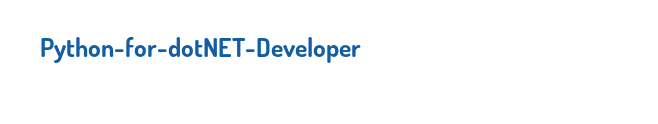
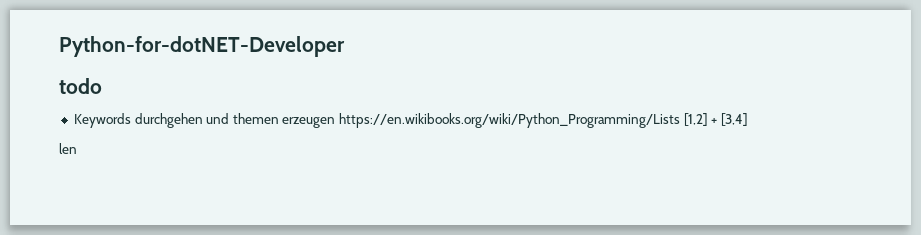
(361, 50) none -> [59,78,102,94] [73,113,749,128] [59,143,77,154] // todo // Keywords durchgehen und themen erzeugen https://en.wikibooks.org/wiki/Python_Programming/Lists [1,2] + [3,4] // len

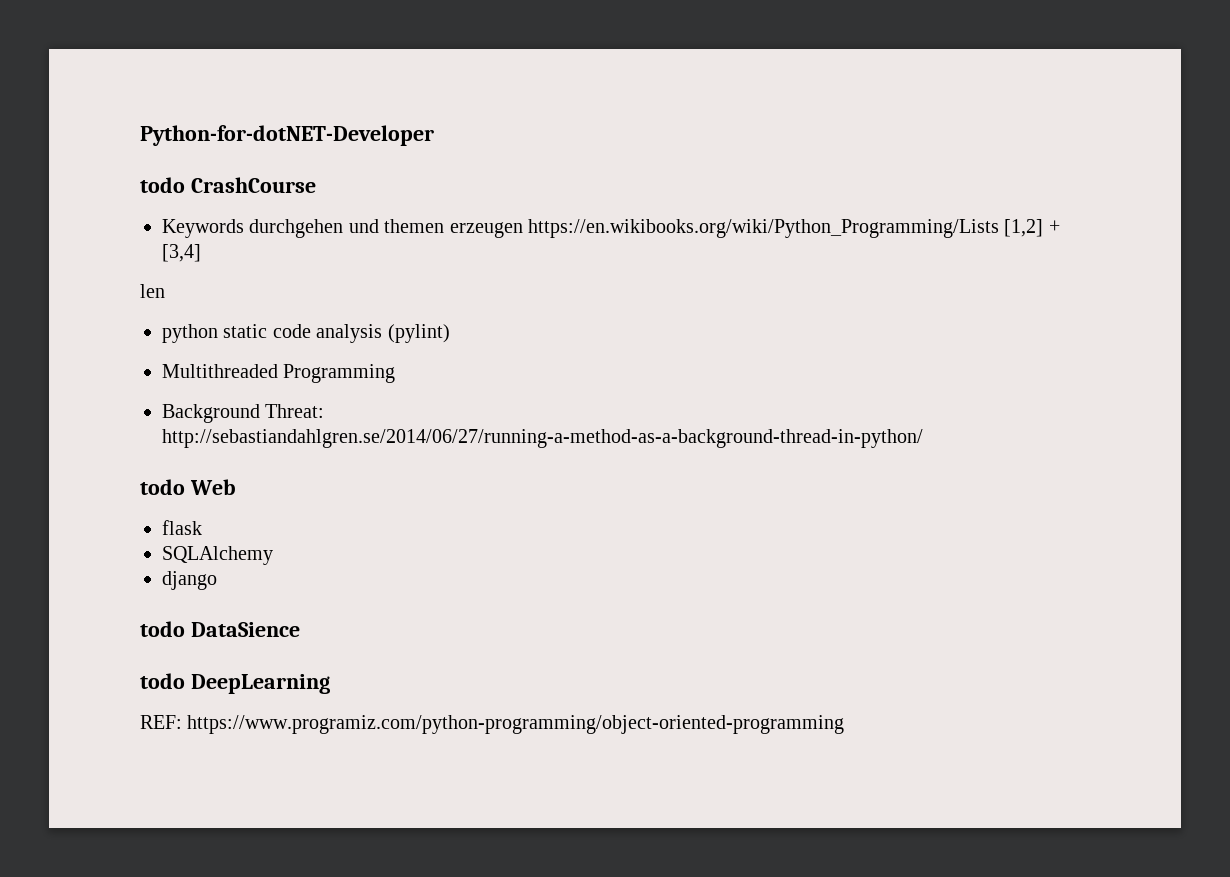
(102, 86) none -> [190,177,316,193] CrashCourse
(77, 148) none -> [162,324,450,343] [162,364,396,383] [162,404,325,423] [162,429,923,448] [140,479,236,495] [162,520,202,535] [162,546,273,565] [162,571,217,590] [140,621,300,637] [140,673,330,694] [140,715,845,734] // python static code analysis (pylint) // Multithreaded Programming // Background Threat: http://sebastiandahlgren.se/2014/06/27/running-a-method-as-a-background-thread-in-python/ // todo Web // flask // SQLAlchemy // django // todo DataSience // todo DeepLearning // REF: https://www.programiz.com/python-programming/object-oriented-programming

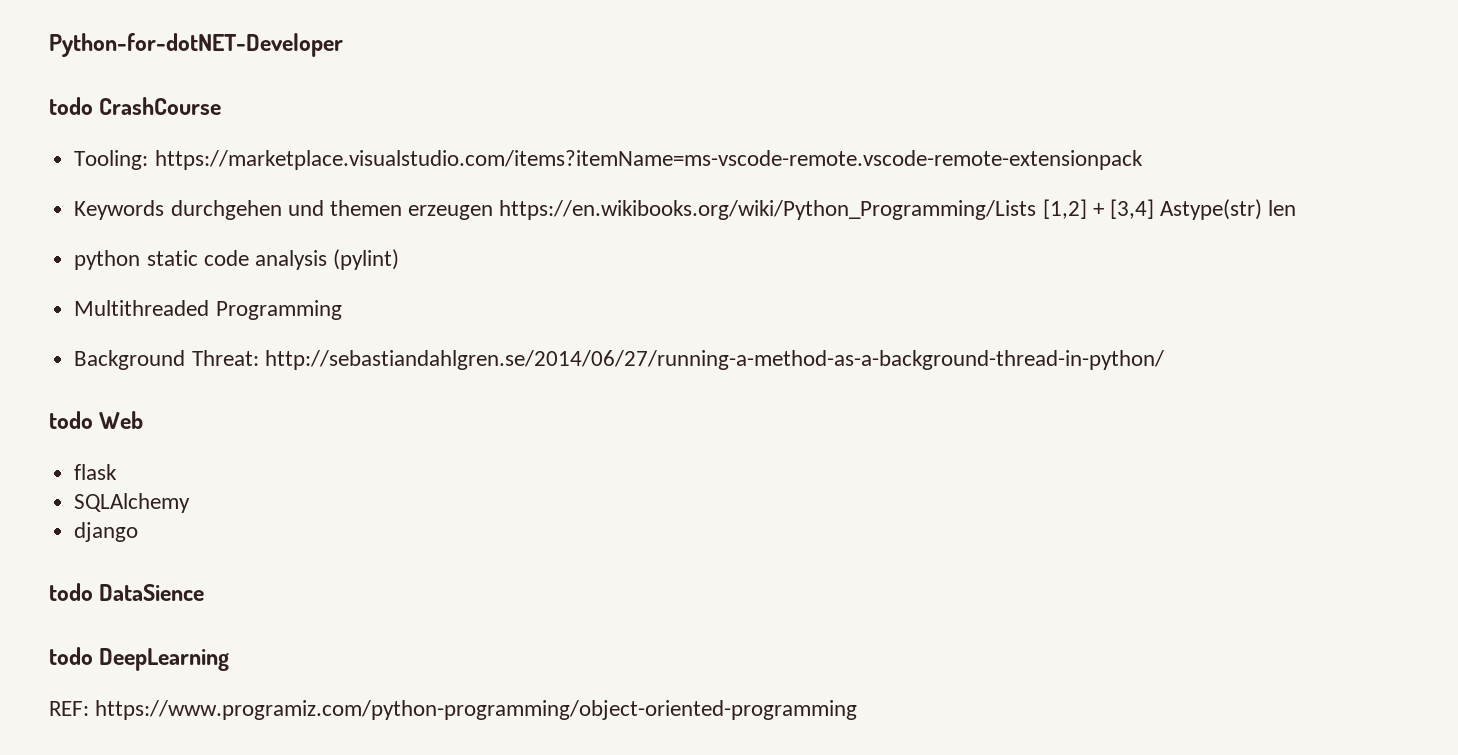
(316, 185) none -> [74,150,1143,170] // Tooling: https://marketplace.visualstudio.com/items?itemName=ms-vscode-remote.vscode-remote-extensionpack
(201, 253) // -> [1160,199,1263,220] Astype(str)

